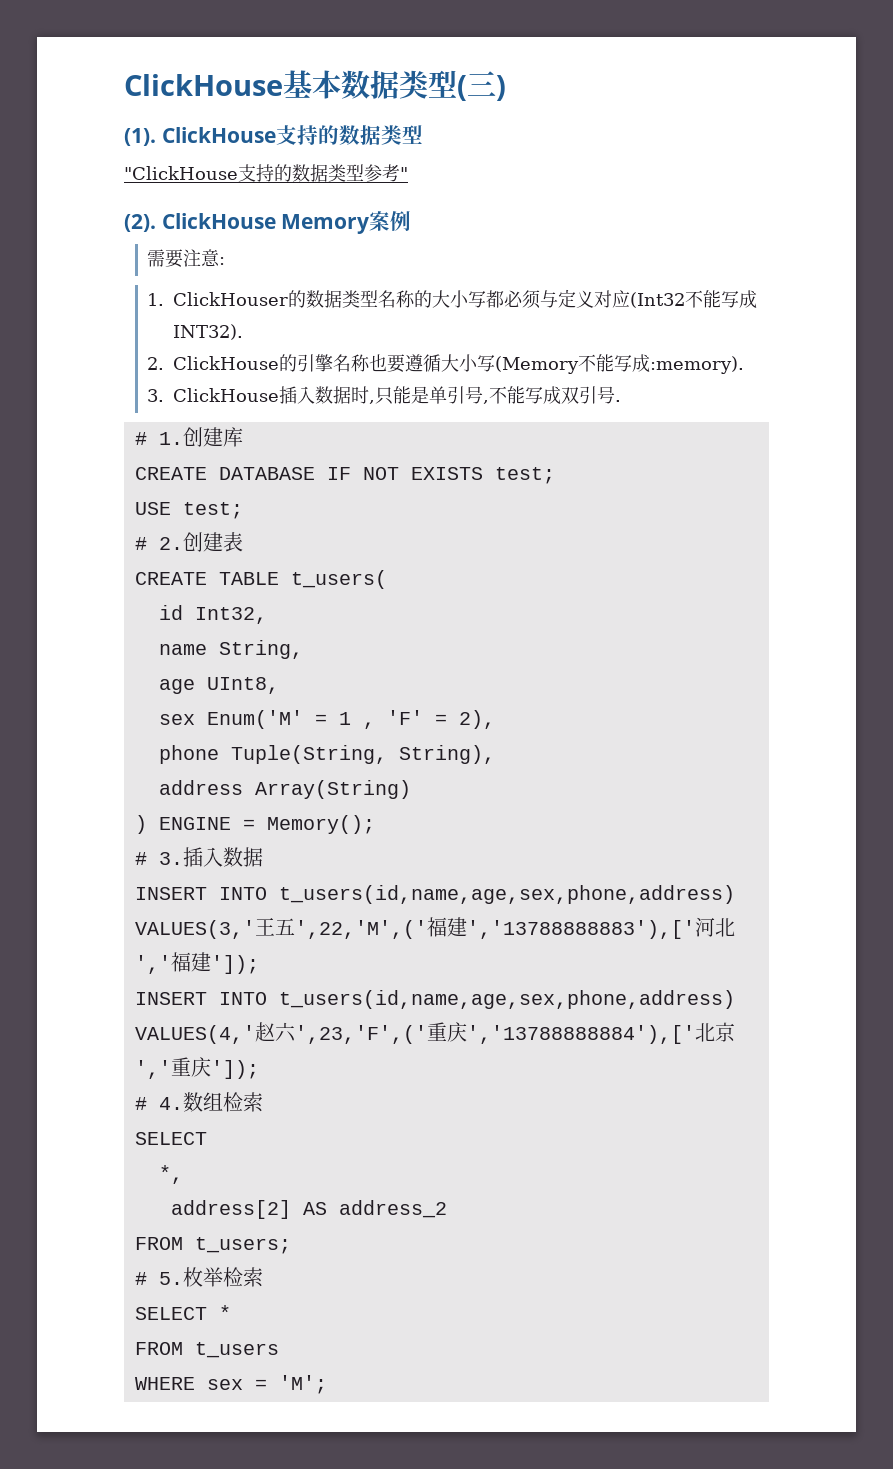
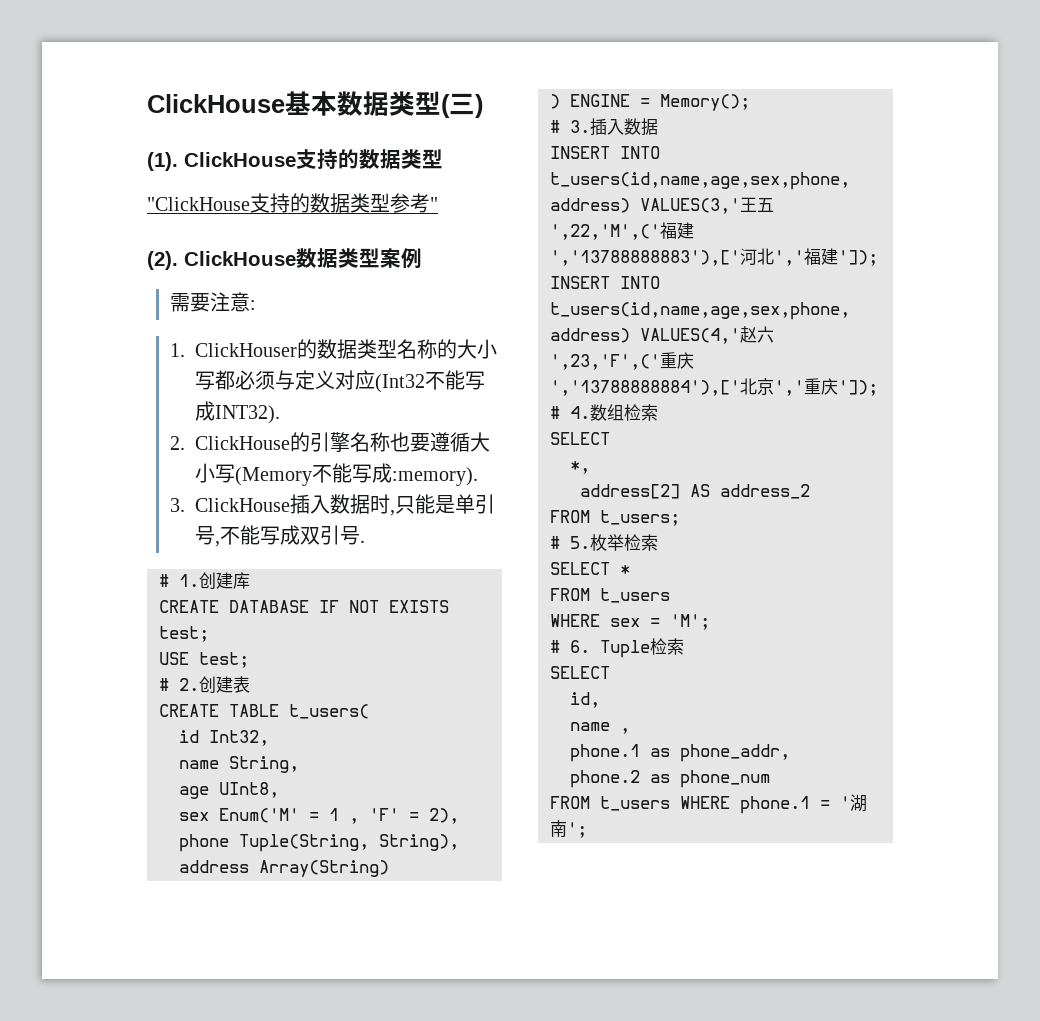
[281,214,370,234] Memory -> [296,248,380,268] 数据类型
(327, 1384) none -> [550,638,684,658] [550,666,610,679] [570,692,600,708] [570,722,630,734] [570,744,790,762] [570,770,770,788] [550,794,867,814] [550,820,587,838] // # 6. Tuple检索 // SELECT // id, // name , // phone.1 as phone_addr, // phone.2 as phone_num // FROM t_users WHERE phone.1 = '湖南';

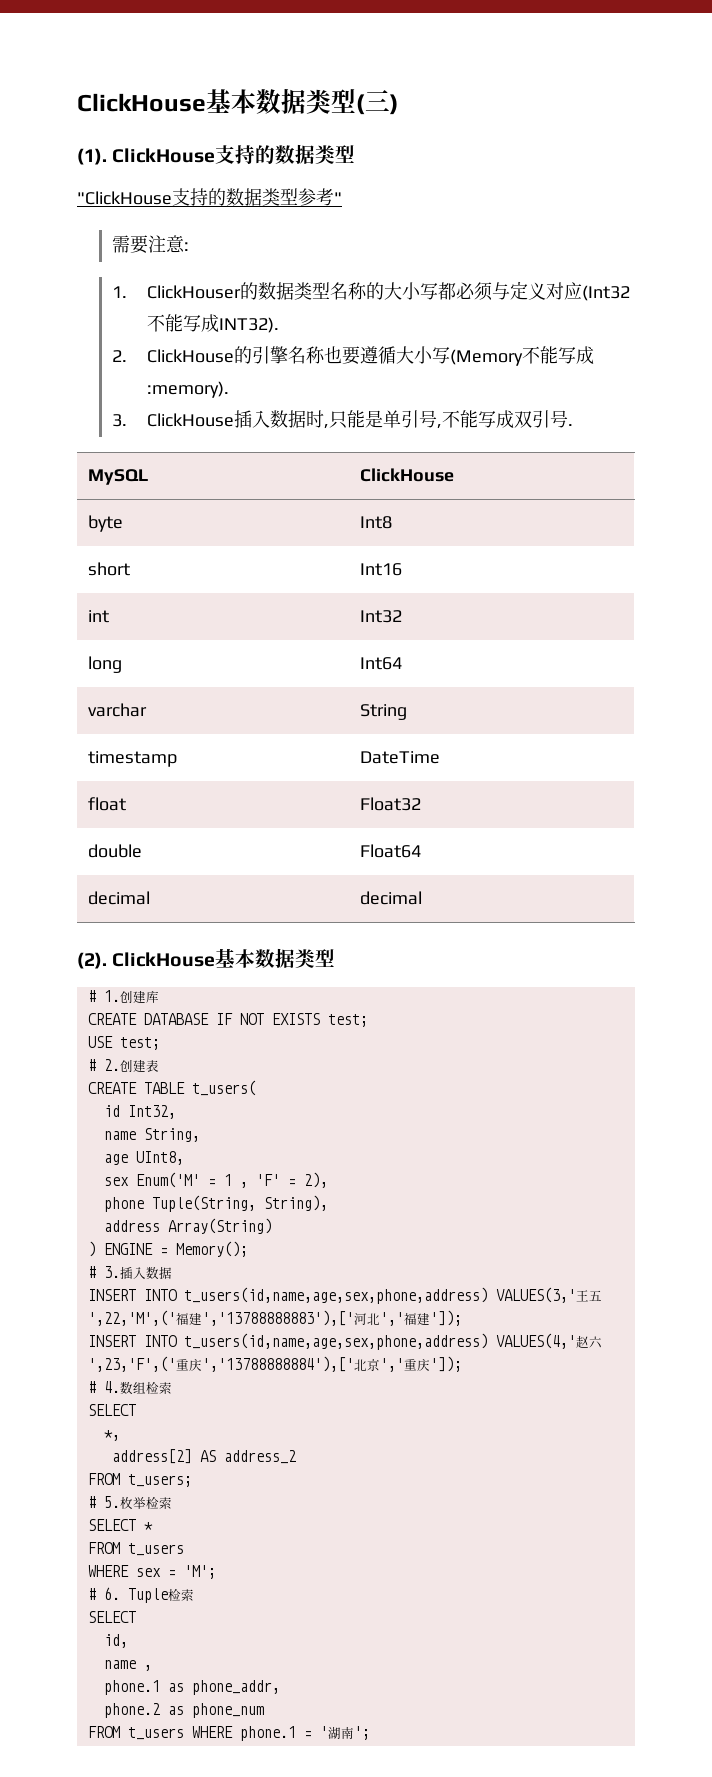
[147,248,422,270] // (2). ClickHouse数据类型案例 -> (342, 198) none
(366, 541) none -> [87,469,148,485] [359,468,454,482] [87,515,123,532] [359,516,392,529] [87,562,130,576] [359,563,402,576] [87,610,109,623] [359,610,402,623] [87,656,122,673] [359,657,402,670] [87,703,147,717] [359,704,407,720] [87,751,177,767] [359,751,440,764] [87,797,126,811] [359,797,421,811] [87,844,142,858] [359,844,421,858] [87,891,150,905] [359,891,422,905] [77,948,336,969] // MySQL | ClickHouse // byte | Int8 // short | Int16 // int | Int32 // long | Int64 // varchar | String // timestamp | DateTime // float | Float32 // double | Float64 // decimal | decimal // (2). ClickHouse基本数据类型

